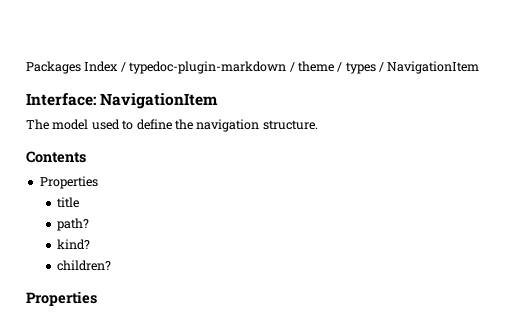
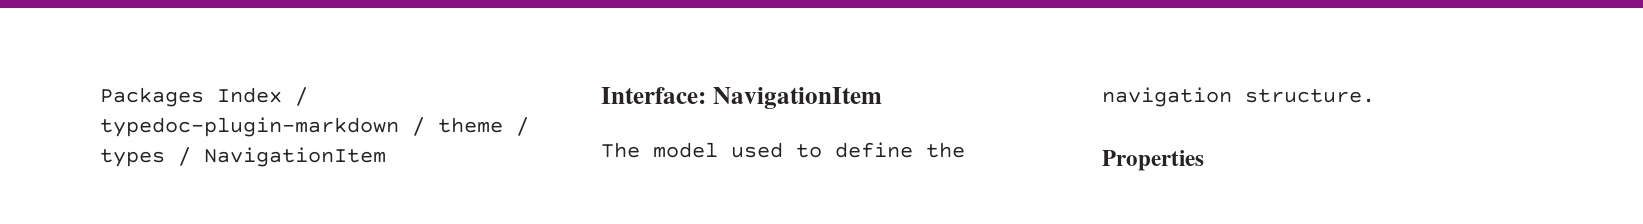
[26,151,86,163] [39,176,98,189] [56,197,79,208] [56,218,89,231] [56,239,90,250] [56,260,111,271] [26,291,97,306] // Contents // Properties // title // path? // kind? // children? // Properties -> [1102,150,1204,171] // Properties

